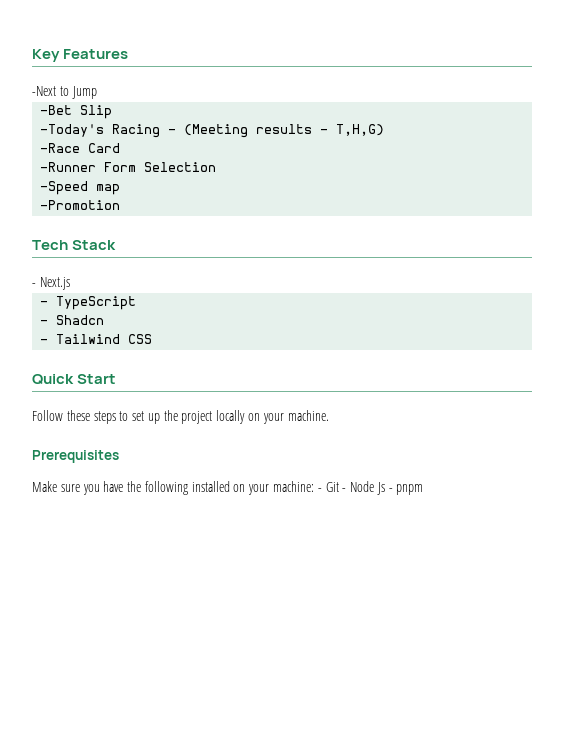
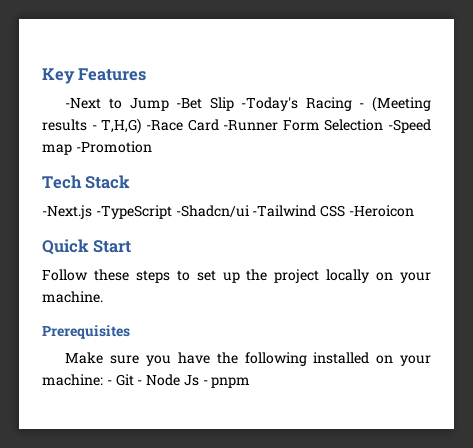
(97, 92) // -> (169, 104) none
(113, 112) // -> (234, 104) none
(385, 130) // -> (142, 126) none
(121, 148) // -> (219, 125) none
(217, 167) // -> (384, 125) none
(121, 189) // -> (72, 149) none
[32,277,70,290] [40,296,137,310] [40,315,105,325] [40,334,121,344] - Next.js // - TypeScript // - Shadcn // - Tailwind -> [42,205,317,219] -Next.js -TypeScript -Shadcn/ui -Tailwind
(153, 339) none -> [348,205,414,217] -Heroicon

